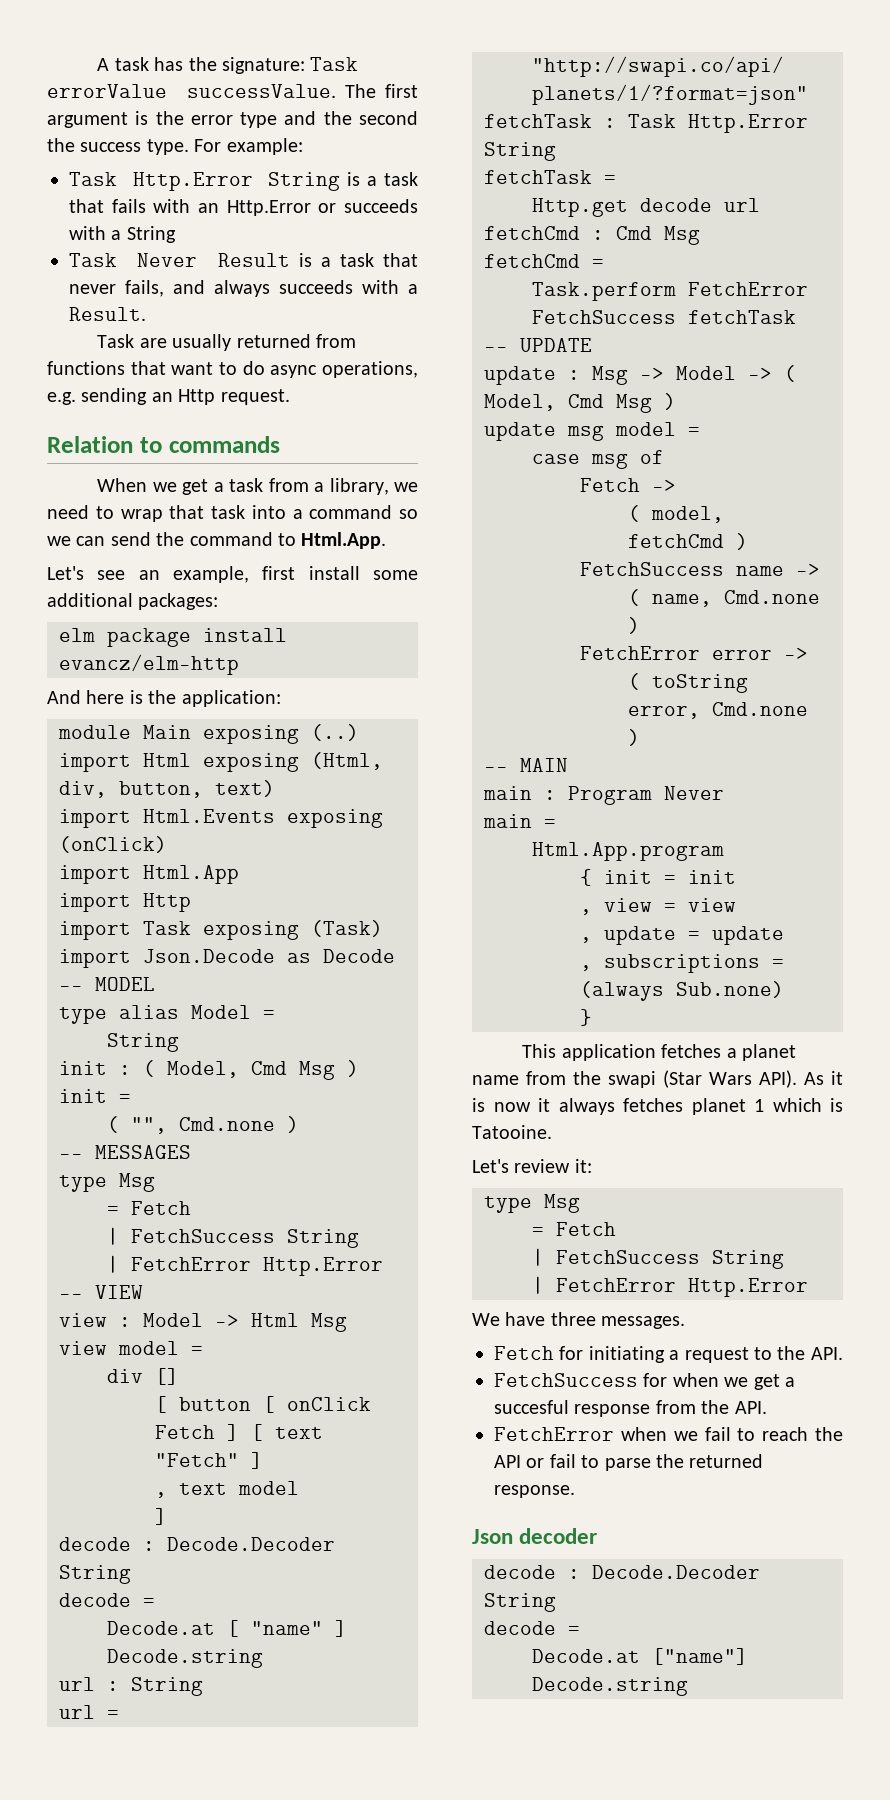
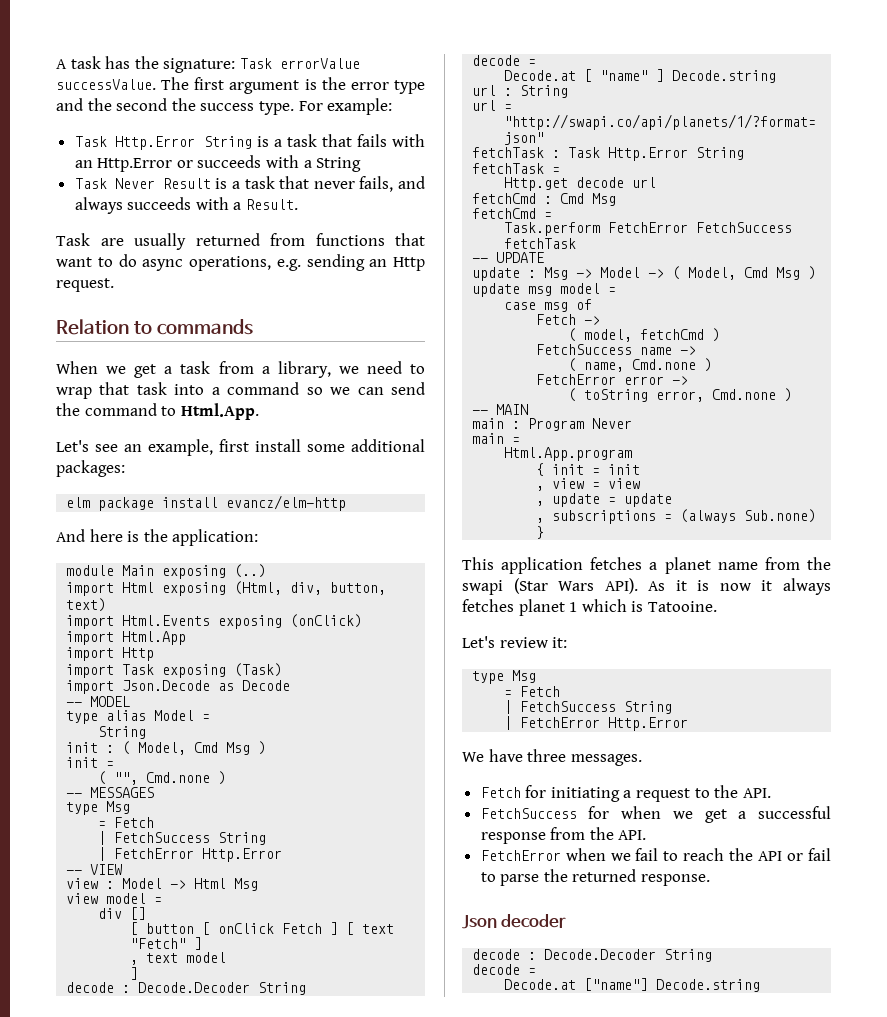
[494,1400,569,1414] succesful -> [758,806,831,819] successful

